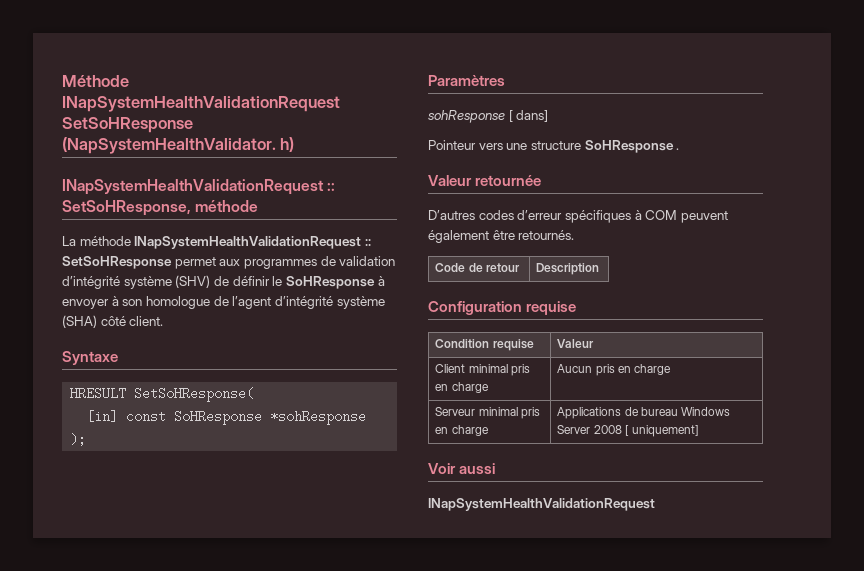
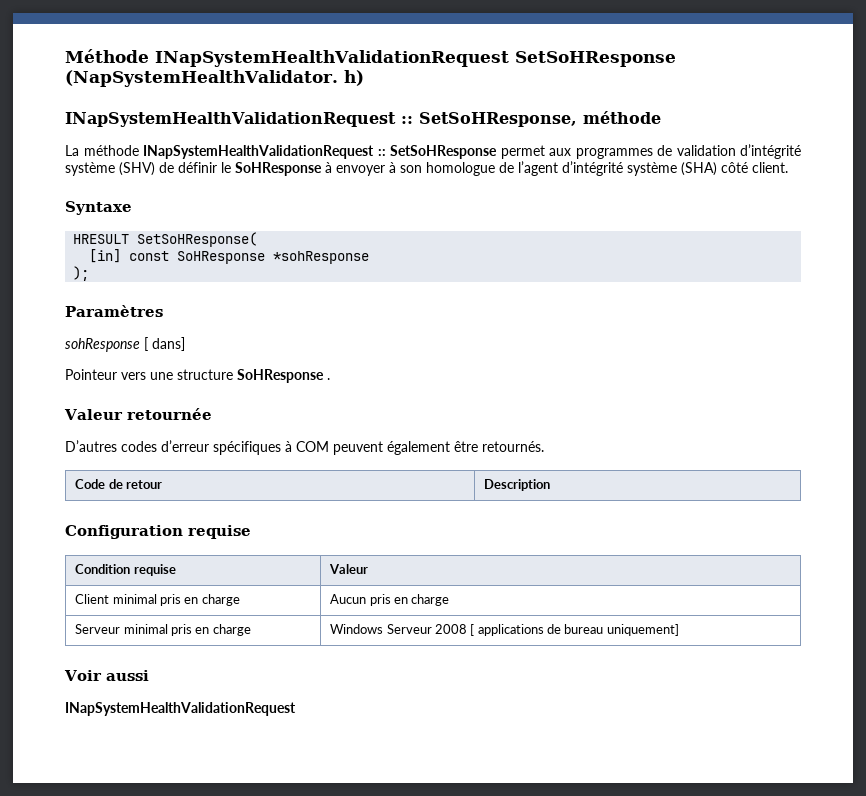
[557,407,731,419] [557,425,629,436] Applications de bureau Windows Server 2008 [ -> [330,624,604,636] Windows Serveur 2008 [ applications de bureau

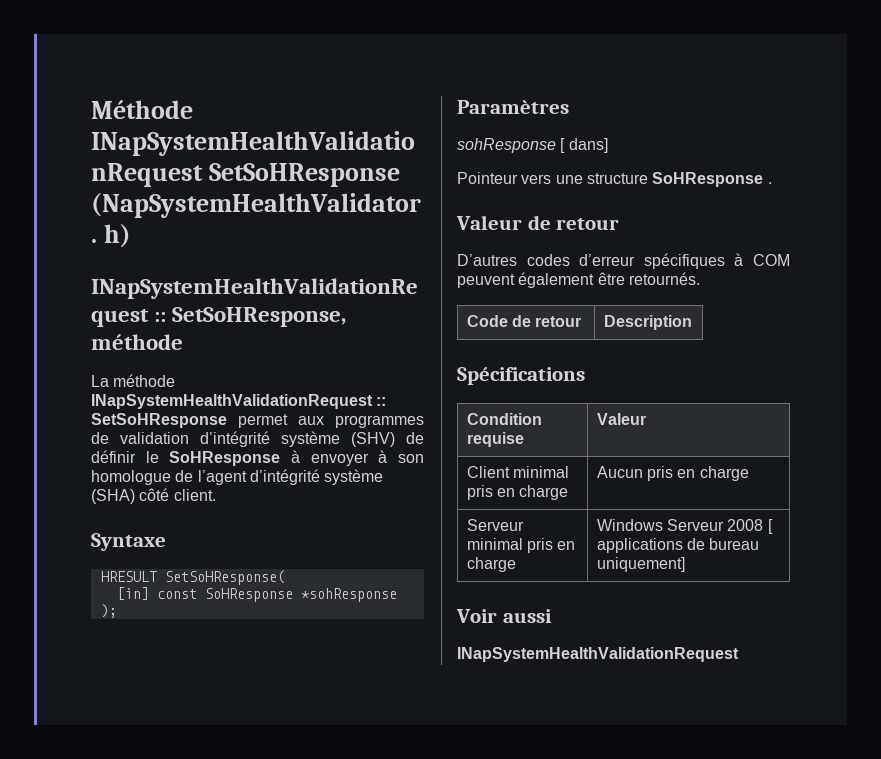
[126,408,212,420] retournée -> [527,215,620,230] de retour
[65,525,251,539] Configuration requise -> [457,367,585,385] Spécifications

